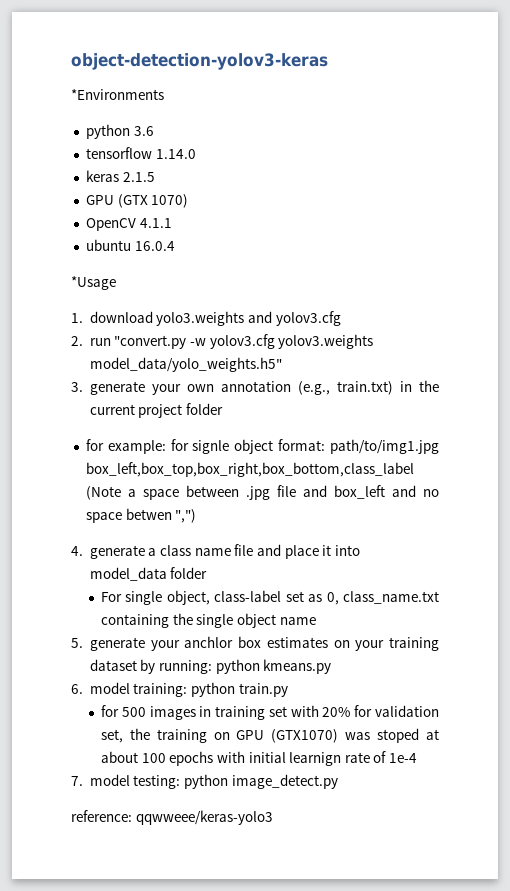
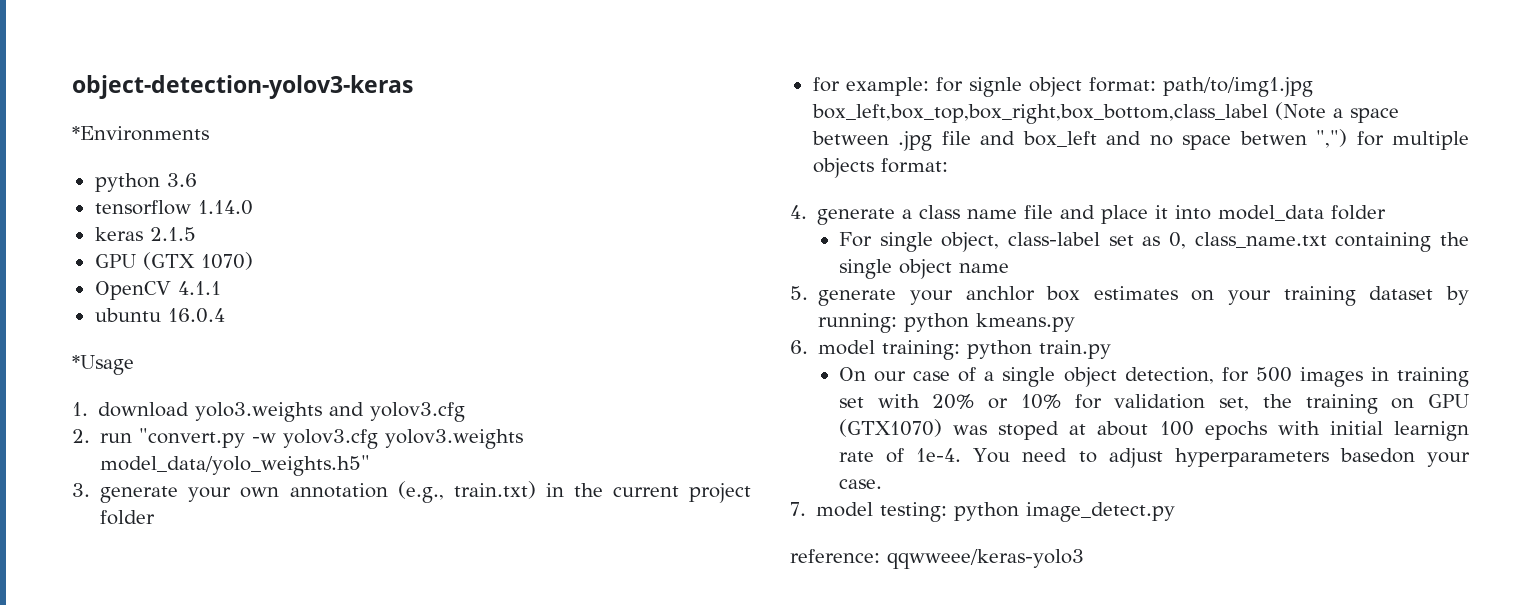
(197, 516) none -> [1356,131,1469,150] [812,158,948,178] for multiple objects format:
(288, 690) none -> [839,367,1214,387] On our case of a single object detection,
(351, 712) none -> [988,394,1061,409] or 10%
[389,753,418,763] 1e-4 -> [916,448,1470,468] [839,479,883,489] 1e-4. You need to adjust hyperparameters basedon your case.

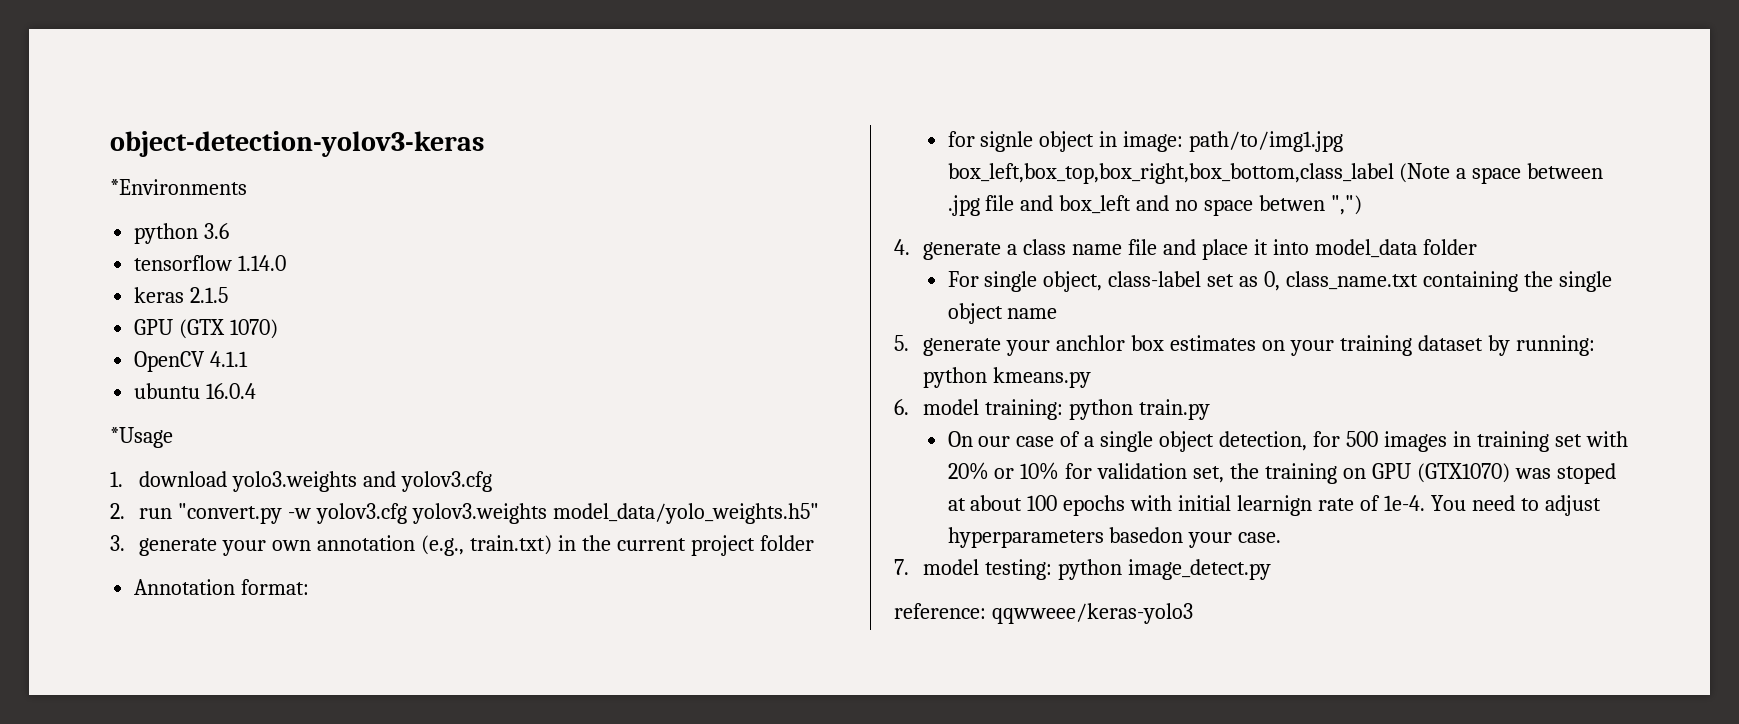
[812,77,929,96] for example: -> [134,579,310,595] Annotation format: //
[1088,77,1156,92] format: -> [1099,131,1184,152] in image:
[1356,131,1469,150] [812,158,948,178] for multiple objects format: -> (1363, 205) none

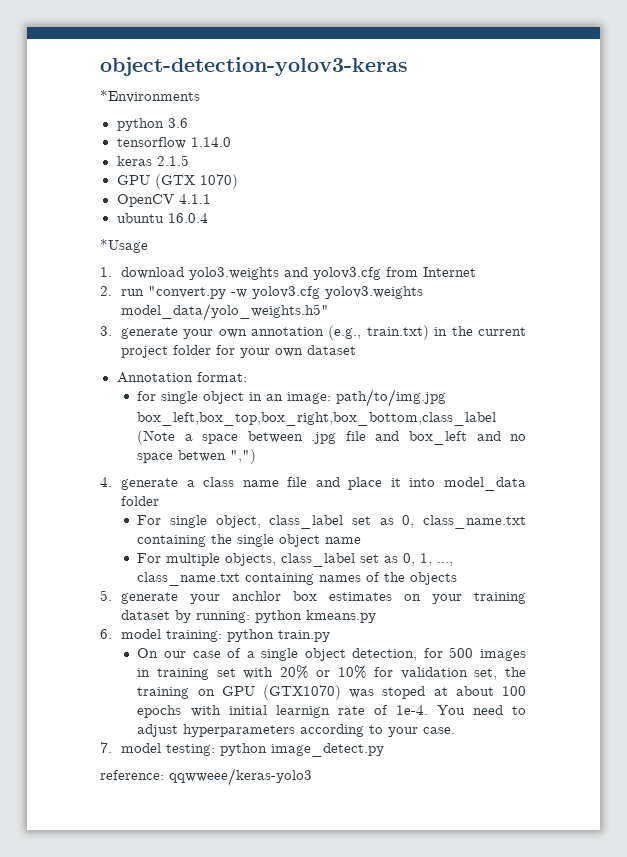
(493, 481) none -> [385,267,476,277] from Internet
(814, 543) none -> [215,345,356,358] for your own dataset
[980,131,1034,152] signle -> [161,391,199,404] single
[1123,131,1344,152] image: path/to/img1.jpg -> [266,389,447,407] an image: path/to/img.jpg
[1108,271,1202,287] class-label -> [269,515,344,529] class_label
(1058, 313) none -> [137,553,454,567] [137,572,458,586] // For multiple objects, class_label set as 0, 1, ..., class_name.txt containing names of the objects
[1109,527,1184,543] basedon -> [300,724,384,737] according to

